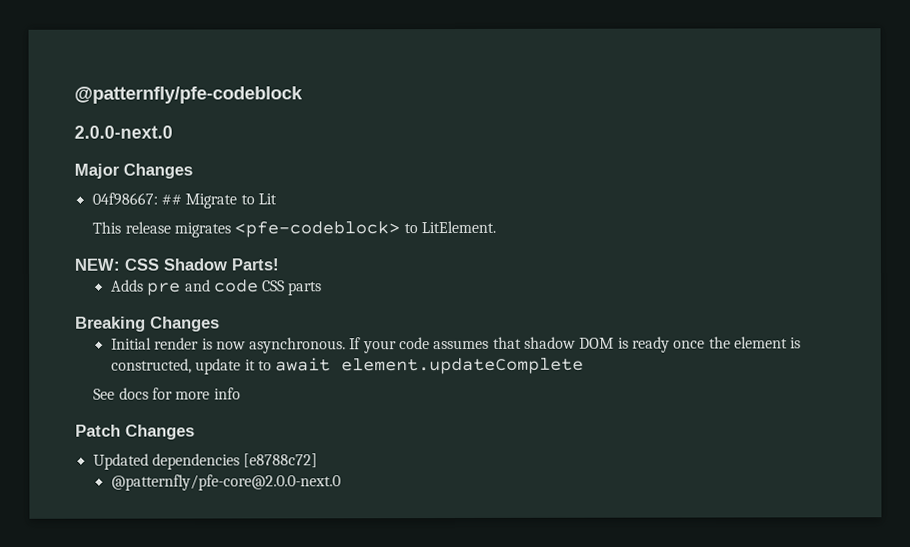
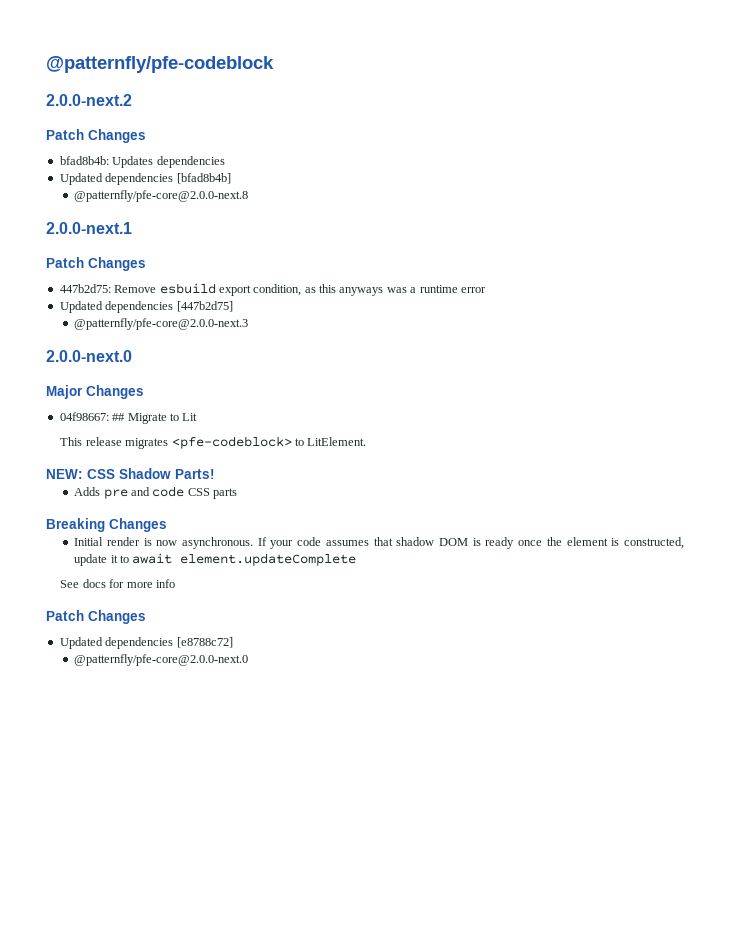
(303, 95) none -> [46,94,132,106] [46,129,146,143] [59,156,225,168] [59,173,231,185] [74,190,249,202] [46,222,132,234] [46,257,146,271] [59,283,486,296] [59,301,233,313] [74,318,249,330] // 2.0.0-next.2 // Patch Changes // bfad8b4b: Updates dependencies // Updated dependencies [bfad8b4b] // @patternfly/pfe-core@2.0.0-next.8 // 2.0.0-next.1 // Patch Changes // 447b2d75: Remove esbuild export condition, as this anyways was a runtime error // Updated dependencies [447b2d75] // @patternfly/pfe-core@2.0.0-next.3

